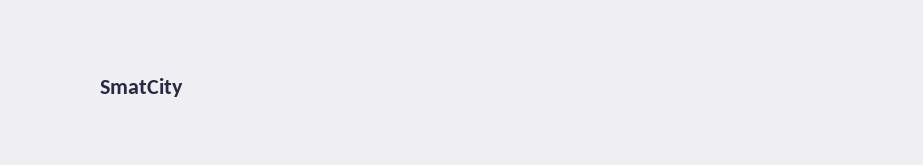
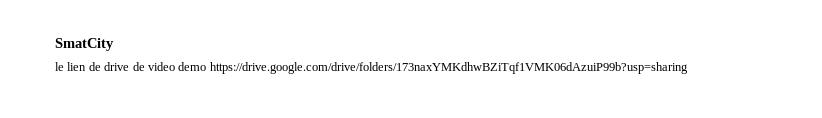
(183, 87) none -> [55,62,688,74] // le lien de drive de video demo https://drive.google.com/drive/folders/173naxYMKdhwBZiTqf1VMK06dAzuiP99b?usp=sharing

